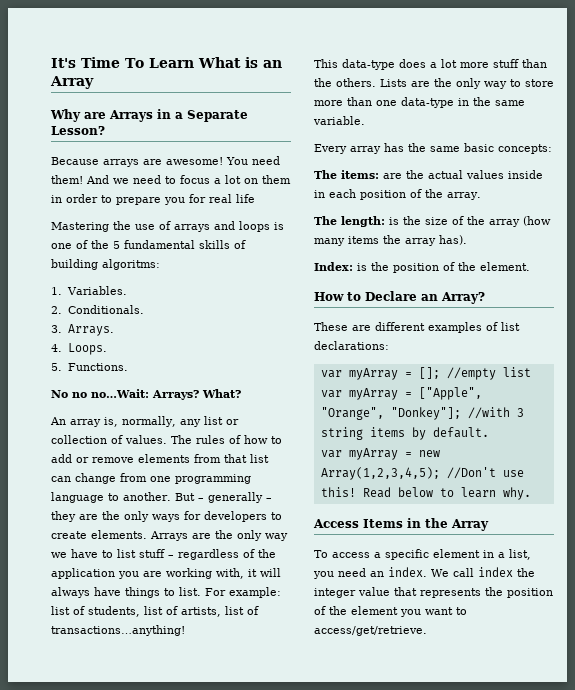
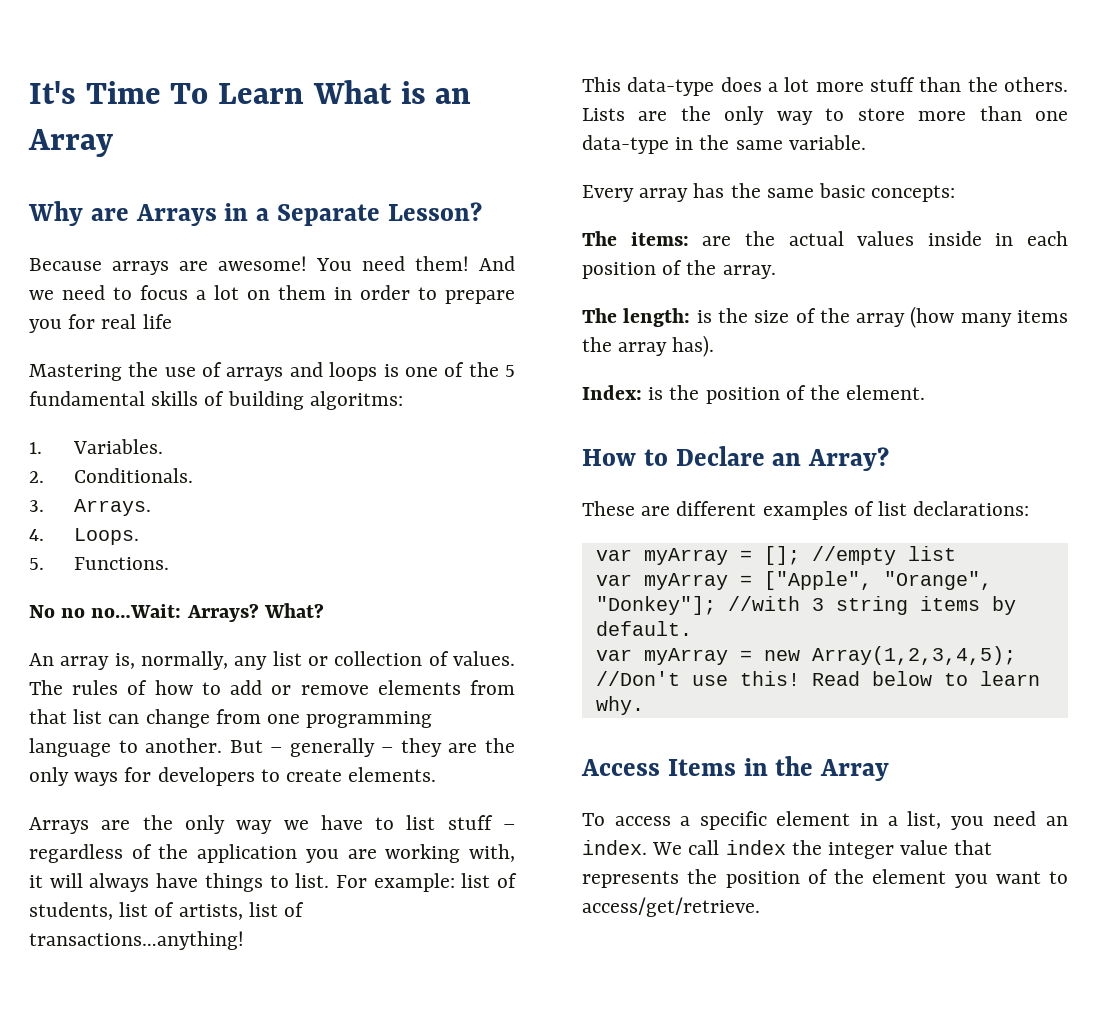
(147, 534) none -> (437, 774) //

